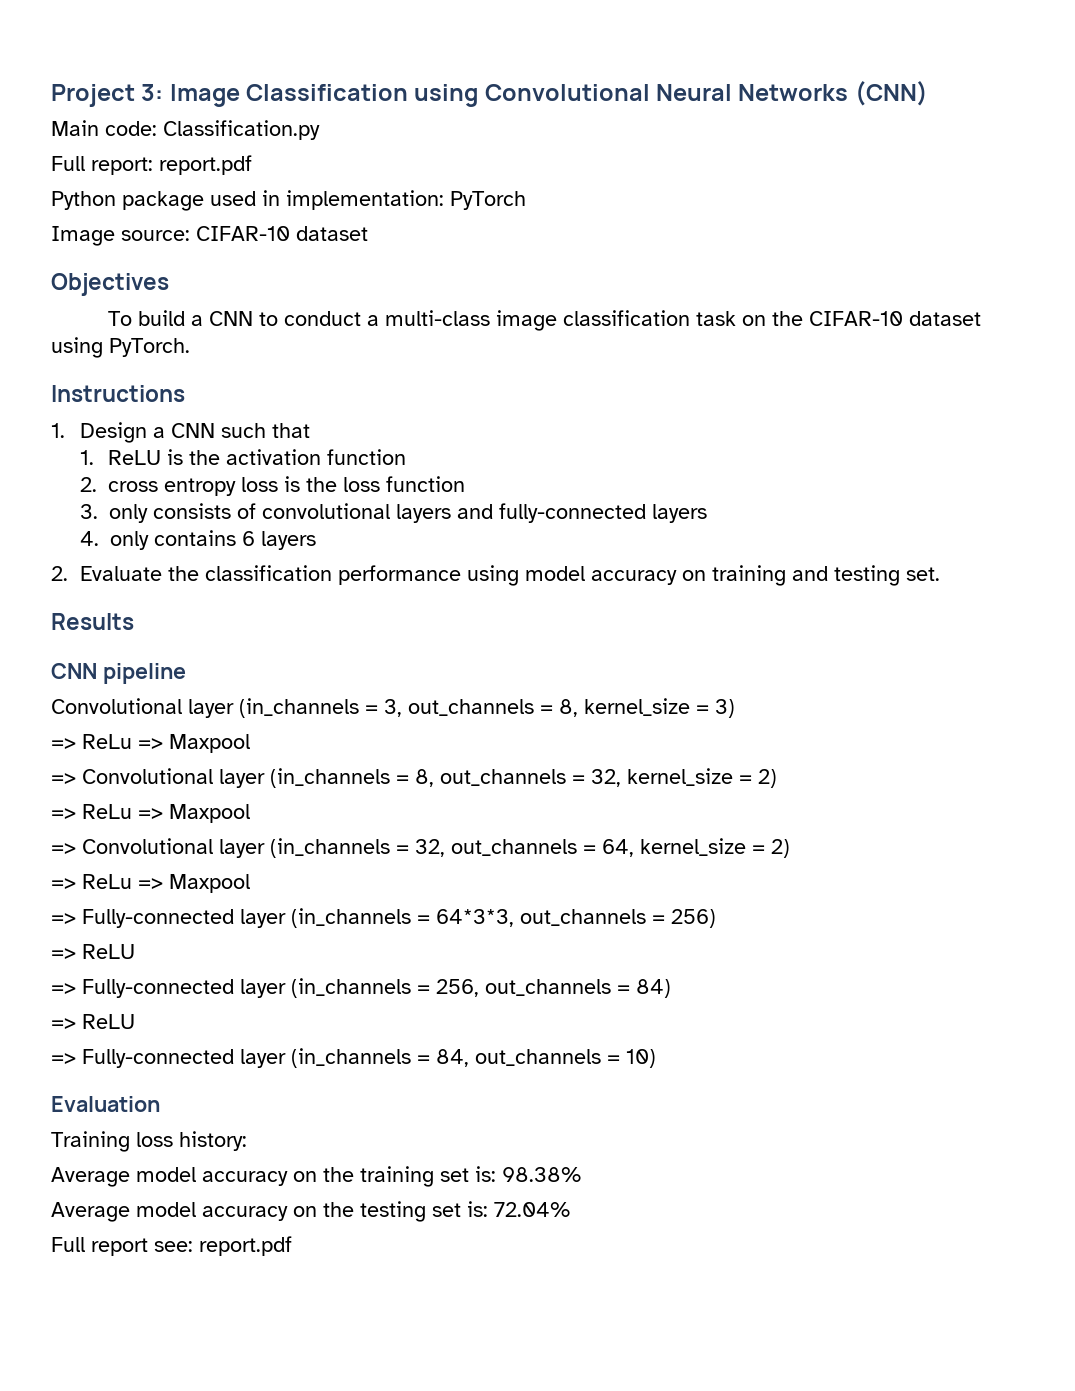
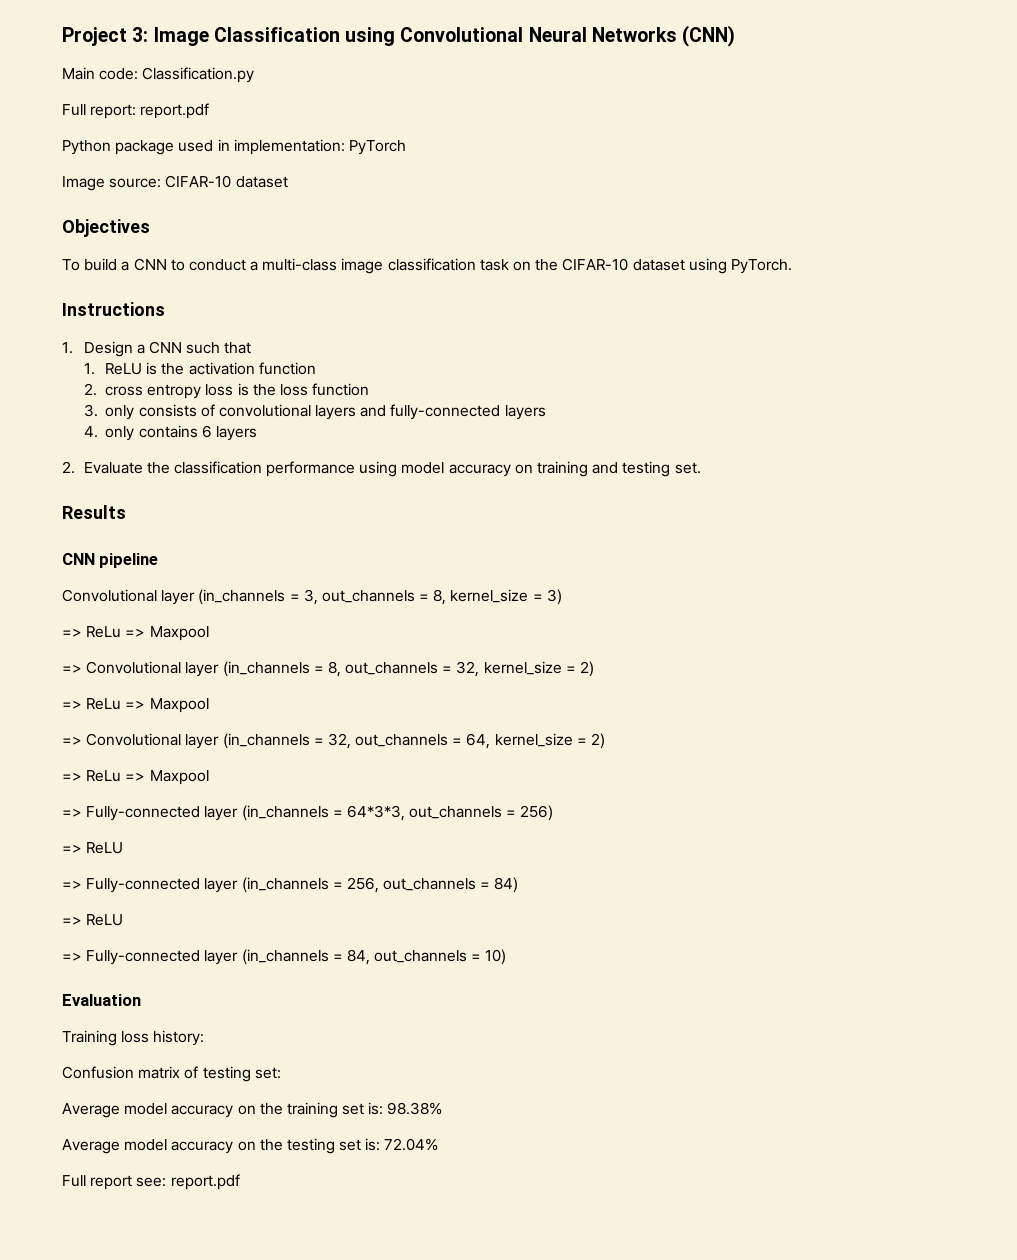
(247, 1141) none -> [62,1066,281,1082] // Confusion matrix of testing set:

